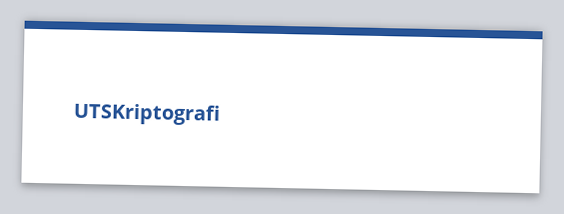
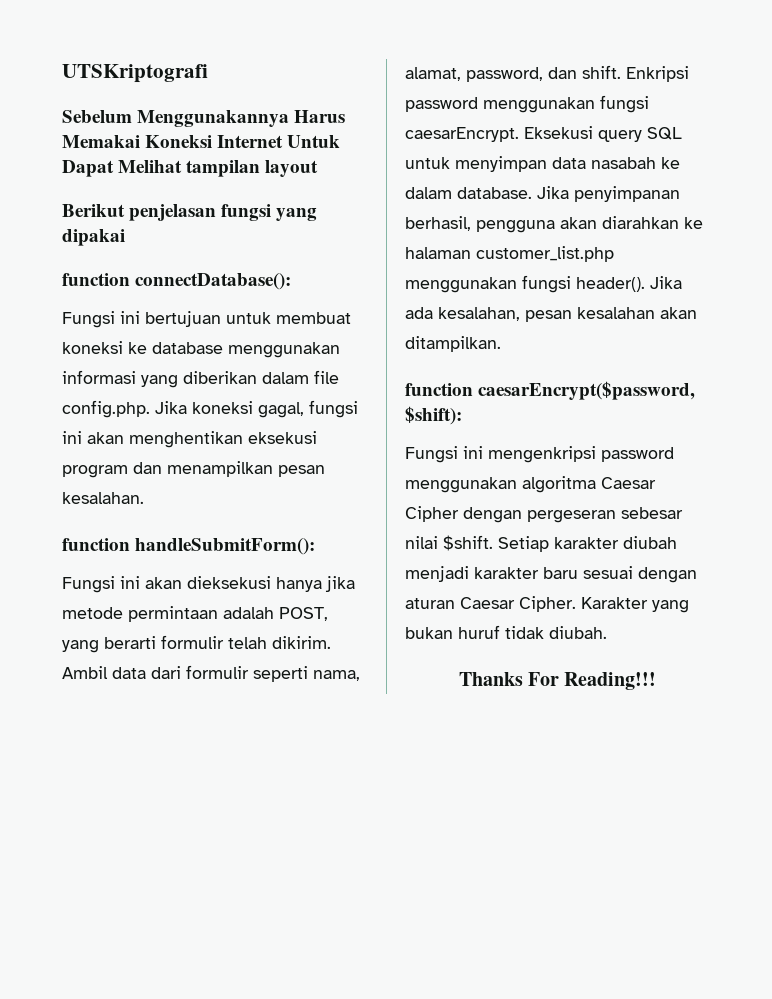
(221, 114) none -> [62,110,346,127] [62,135,341,148] [62,160,319,177] [62,204,318,221] [62,229,125,246] [62,273,292,290] [62,311,351,328] [62,341,340,358] [62,370,339,388] [62,400,358,418] [62,431,317,448] [62,461,325,478] [62,492,144,504] [62,538,316,555] [62,576,355,593] [62,606,328,622] [62,635,331,653] [62,665,360,682] [405,65,689,82] [405,95,649,113] [405,126,682,142] [405,156,680,172] [405,186,680,202] [405,216,703,233] [405,246,614,262] [405,275,682,293] [405,307,697,322] [405,336,501,352] [405,381,696,400] [405,406,462,425] [405,446,674,463] [405,476,656,493] [405,506,683,523] [405,535,677,552] [405,566,697,583] [405,596,689,613] [405,625,607,639] [458,672,657,690] // Sebelum Menggunakannya Harus Memakai Koneksi Internet Untuk Dapat Melihat tampilan layout // Berikut penjelasan fungsi yang dipakai // function connectDatabase(): // Fungsi ini bertujuan untuk membuat koneksi ke database menggunakan informasi yang diberikan dalam file config.php. Jika koneksi gagal, fungsi ini akan menghentikan eksekusi program dan menampilkan pesan kesalahan. // function handleSubmitForm(): // Fungsi ini akan dieksekusi hanya jika metode permintaan adalah POST, yang berarti formulir telah dikirim. Ambil data dari formulir seperti nama, alamat, password, dan shift. Enkripsi password menggunakan fungsi caesarEncrypt. Eksekusi query SQL untuk menyimpan data nasabah ke dalam database. Jika penyimpanan berhasil, pengguna akan diarahkan ke halaman customer_list.php menggunakan fungsi header(). Jika ada kesalahan, pesan kesalahan akan ditampilkan. // function caesarEncrypt($password, $shift): // Fungsi ini mengenkripsi password menggunakan algoritma Caesar Cipher dengan pergeseran sebesar nilai $shift. Setiap karakter diubah menjadi karakter baru sesuai dengan aturan Caesar Cipher. Karakter yang bukan huruf tidak diubah. // Thanks For Reading!!!

